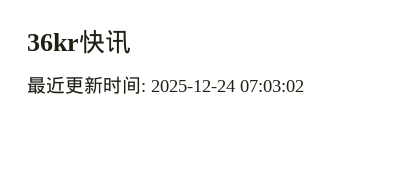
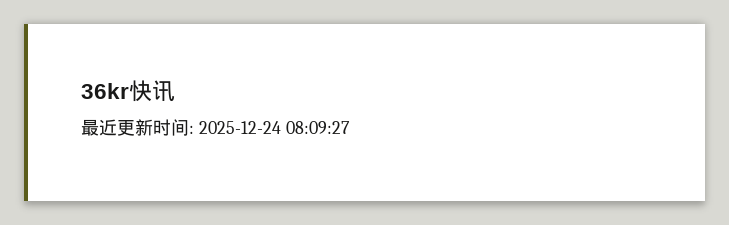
[240,80,304,92] 07:03:02 -> [285,121,350,134] 08:09:27

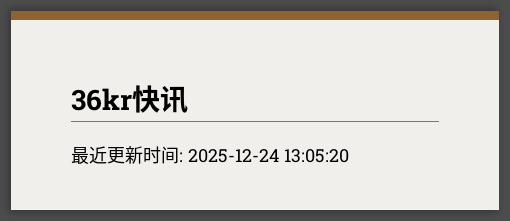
[285,121,350,134] 08:09:27 -> [283,149,349,163] 13:05:20

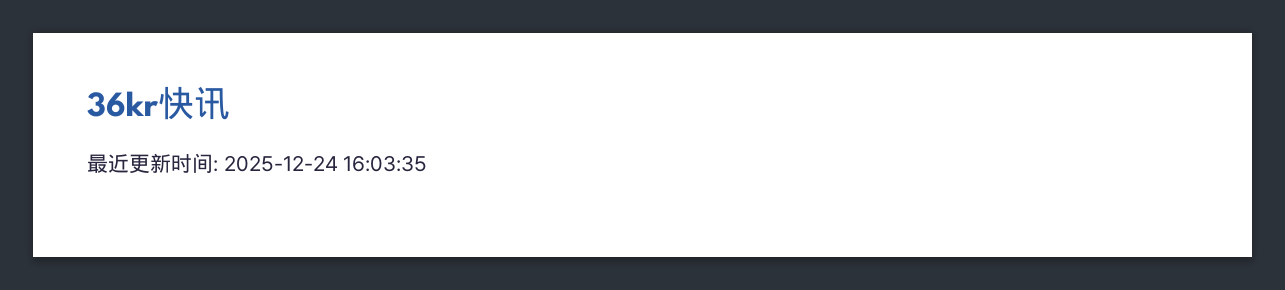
[283,149,349,163] 13:05:20 -> [343,155,428,172] 16:03:35

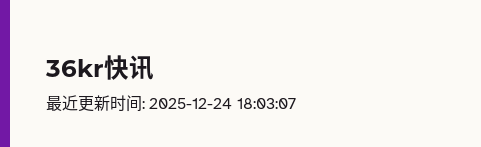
[343,155,428,172] 16:03:35 -> [236,98,296,109] 18:03:07

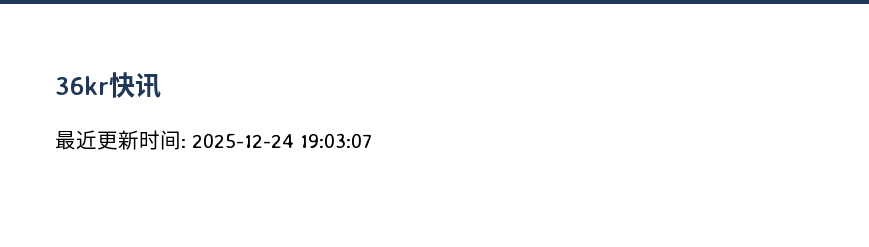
[236,98,296,109] 18:03:07 -> [300,133,372,148] 19:03:07

